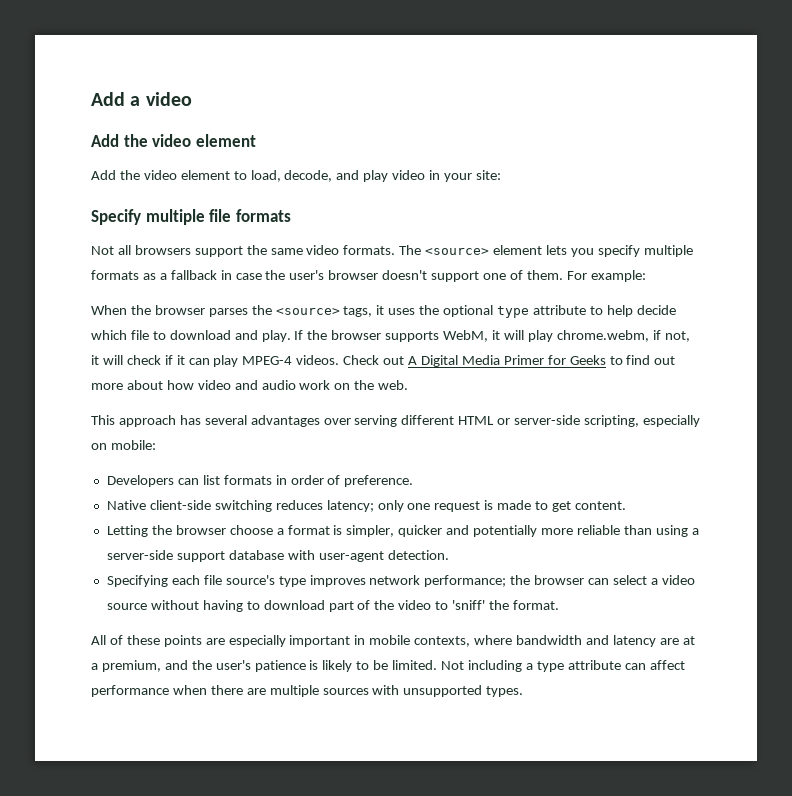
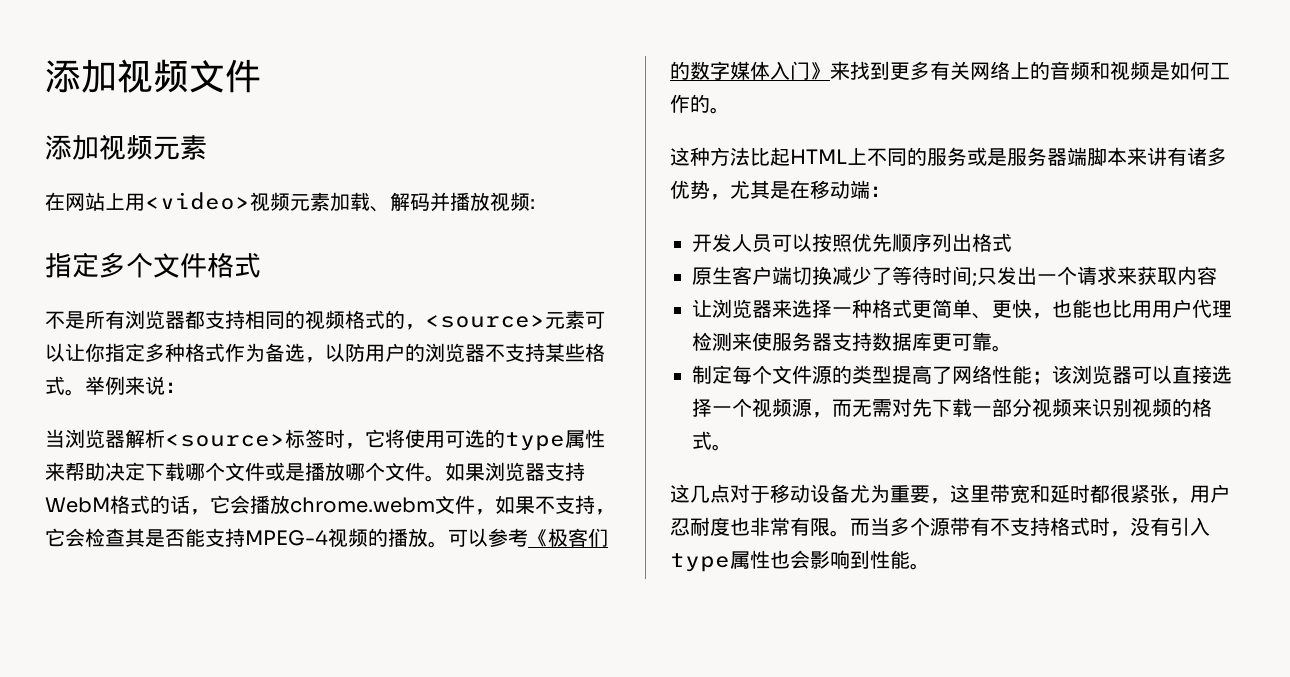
[91,92,192,106] [91,134,256,147] [91,170,501,182] [91,209,291,225] [91,245,693,257] [91,270,646,282] [91,305,676,318] [91,330,690,342] [91,355,676,367] [91,380,409,390] [91,415,700,427] [91,440,156,450] [106,475,414,487] [106,500,626,512] [106,525,699,537] [106,550,449,562] [106,575,695,587] [106,600,559,612] [91,635,695,647] [91,660,685,672] [91,685,524,697] Add a video // Add the video element // Add the video element to load, decode, and play video in your site: // Specify multiple file formats // Not all browsers support the same video formats. The <source> element lets you specify multiple formats as a fallback in case the user's browser doesn't support one of them. For example: // When the browser parses the <source> tags, it uses the optional type attribute to help decide which file to download and play. If the browser supports WebM, it will play chrome.webm, if not, it will check if it can play MPEG-4 videos. Check out A Digital Media Primer for Geeks to find out more about how video and audio work on the web. // This approach has several advantages over serving different HTML or server-side scripting, especially on mobile: // Developers can list formats in order of preference. // Native client-side switching reduces latency; only one request is made to get content. // Letting the browser choose a format is simpler, quicker and potentially more reliable than using a server-side support database with user-agent detection. // Specifying each file source's type improves network performance; the browser can select a video source without having to download part of the video to 'sniff' the format. // All of these points are especially important in mobile contexts, where bandwidth and latency are at a premium, and the user's patience is likely to be limited. Not including a type attribute can affect performance when there are multiple sources with unsupported types. -> [45,59,261,93] [45,134,207,160] [45,192,535,212] [45,252,261,278] [45,310,605,330] [45,343,605,363] [45,376,185,396] [45,429,605,451] [45,462,585,482] [45,495,615,515] [45,528,608,548] [670,61,1230,81] [670,94,730,114] [670,147,1227,166] [670,180,890,200] [692,233,1012,253] [692,266,1217,287] [692,299,1232,319] [692,332,1012,352] [692,365,1232,385] [692,398,1212,418] [692,431,732,451] [670,484,1230,504] [670,517,1210,537] [670,550,930,572] 添加视频文件 // 添加视频元素 // 在网站上用<video>视频元素加载、解码并播放视频: // 指定多个文件格式 // 不是所有浏览器都支持相同的视频格式的，<source>元素可以让你指定多种格式作为备选，以防用户的浏览器不支持某些格式。举例来说： // 当浏览器解析<source>标签时，它将使用可选的type属性来帮助决定下载哪个文件或是播放哪个文件。如果浏览器支持WebM格式的话，它会播放chrome.webm文件，如果不支持，它会检查其是否能支持MPEG-4视频的播放。可以参考《极客们的数字媒体入门》来找到更多有关网络上的音频和视频是如何工作的。 // 这种方法比起HTML上不同的服务或是服务器端脚本来讲有诸多优势，尤其是在移动端： // 开发人员可以按照优先顺序列出格式 // 原生客户端切换减少了等待时间;只发出一个请求来获取内容 // 让浏览器来选择一种格式更简单、更快，也能也比用用户代理检测来使服务器支持数据库更可靠。 // 制定每个文件源的类型提高了网络性能；该浏览器可以直接选择一个视频源，而无需对先下载一部分视频来识别视频的格式。 // 这几点对于移动设备尤为重要，这里带宽和延时都很紧张，用户忍耐度也非常有限。而当多个源带有不支持格式时，没有引入type属性也会影响到性能。

